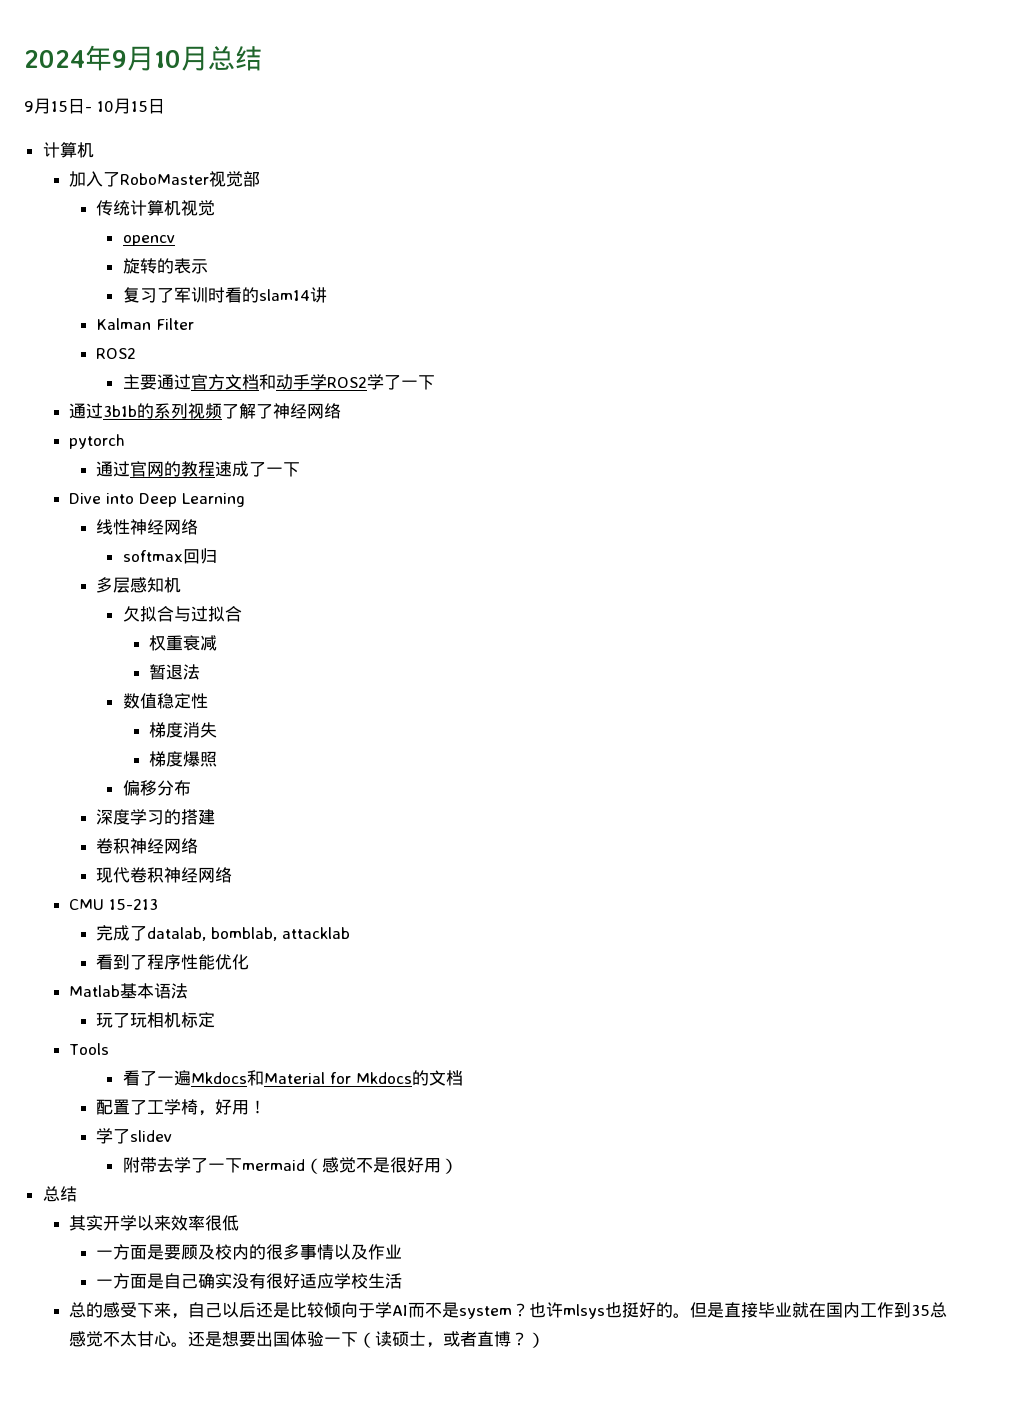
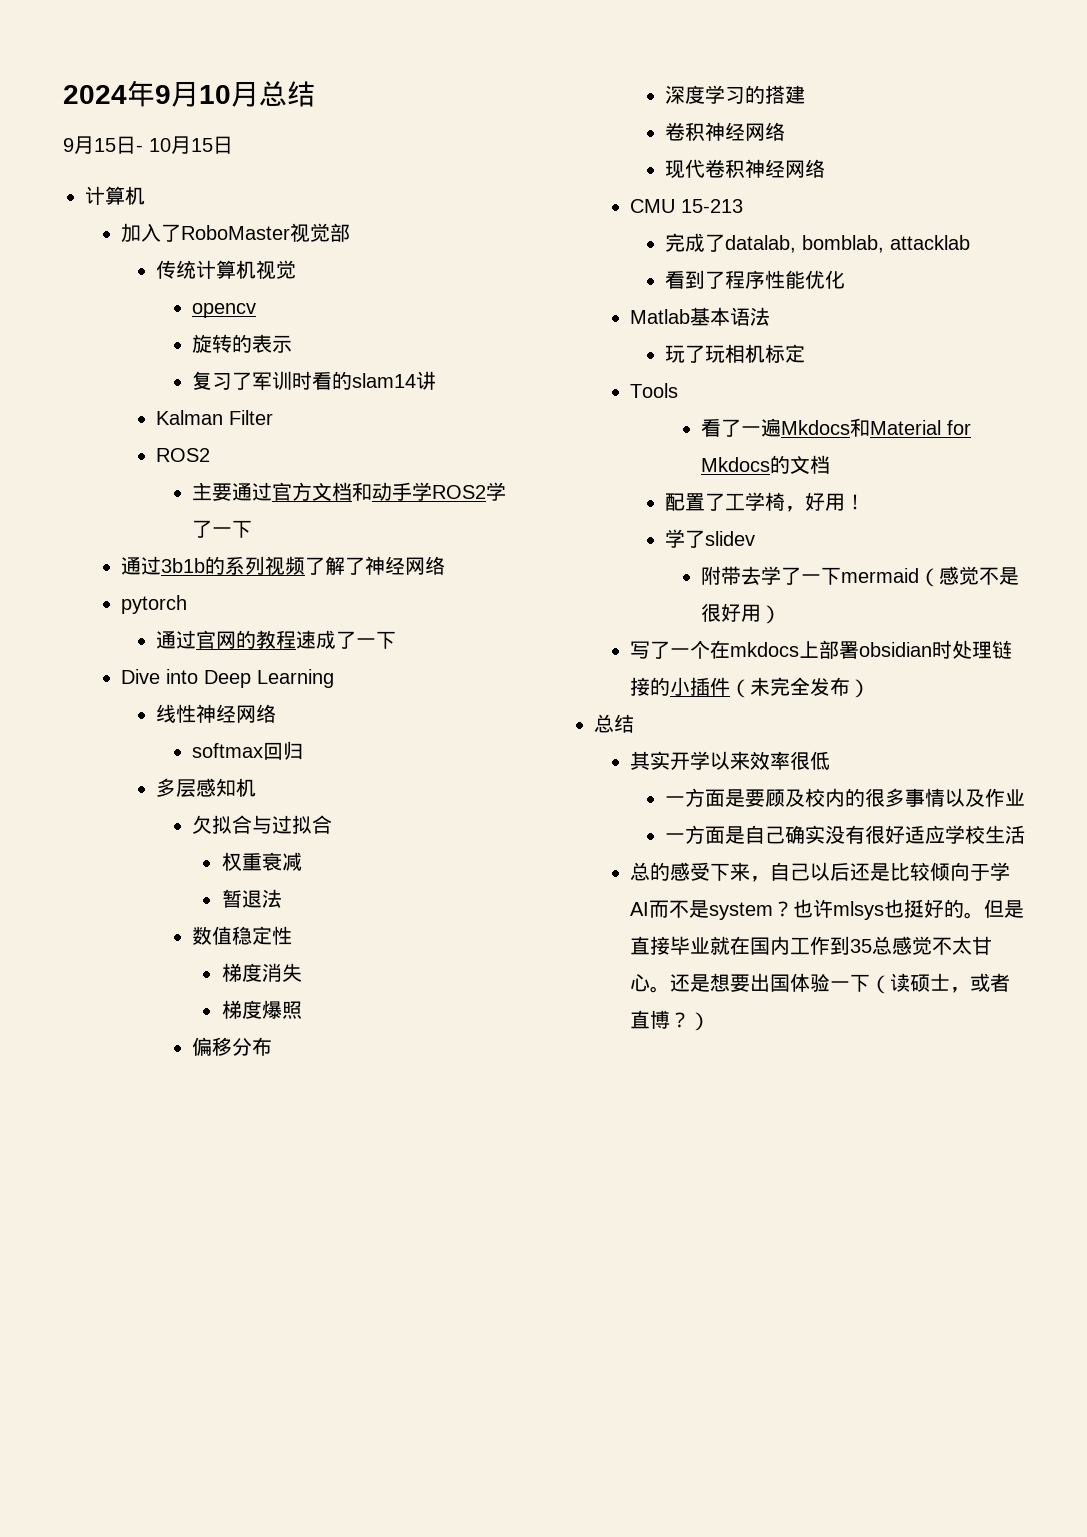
(458, 1166) none -> [629,640,1012,659] [629,677,870,698] // 写了一个在mkdocs上部署obsidian时处理链接的小插件（未完全发布）

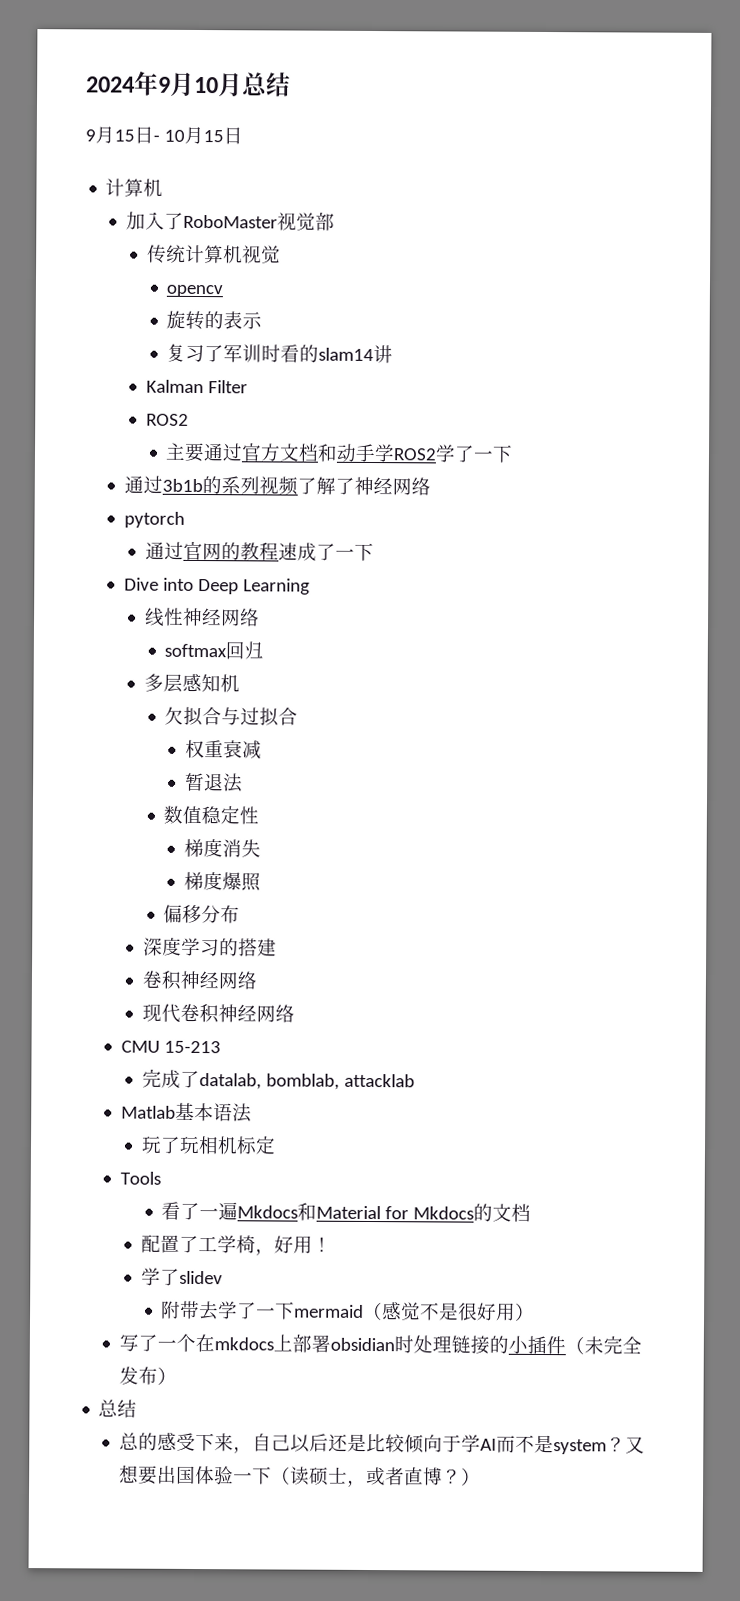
[665,270,846,289] // 看到了程序性能优化 -> (415, 1080) none
[629,751,830,770] [665,788,1026,807] [665,825,1026,844] // 其实开学以来效率很低 // 一方面是要顾及校内的很多事情以及作业 // 一方面是自己确实没有很好适应学校生活 -> (138, 1408) none
[792,899,1024,920] [629,936,992,955] [629,974,710,993] 也许mlsys也挺好的。但是直接毕业就在国内工作到35总感觉不太甘心。还是 -> [625,1436,646,1454] 又

